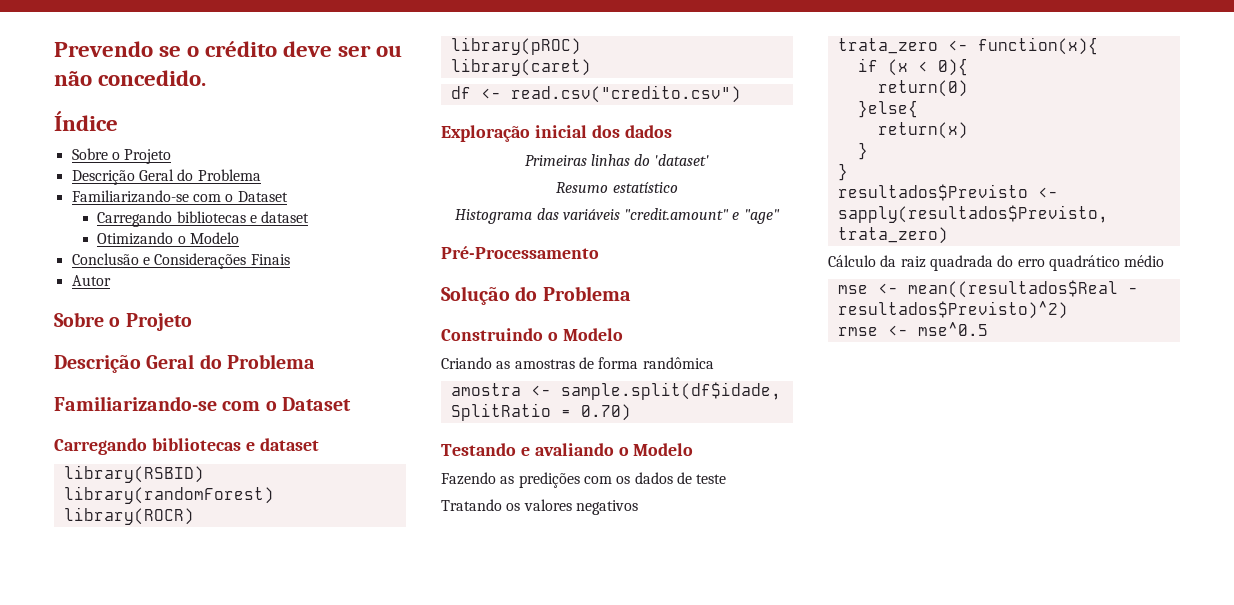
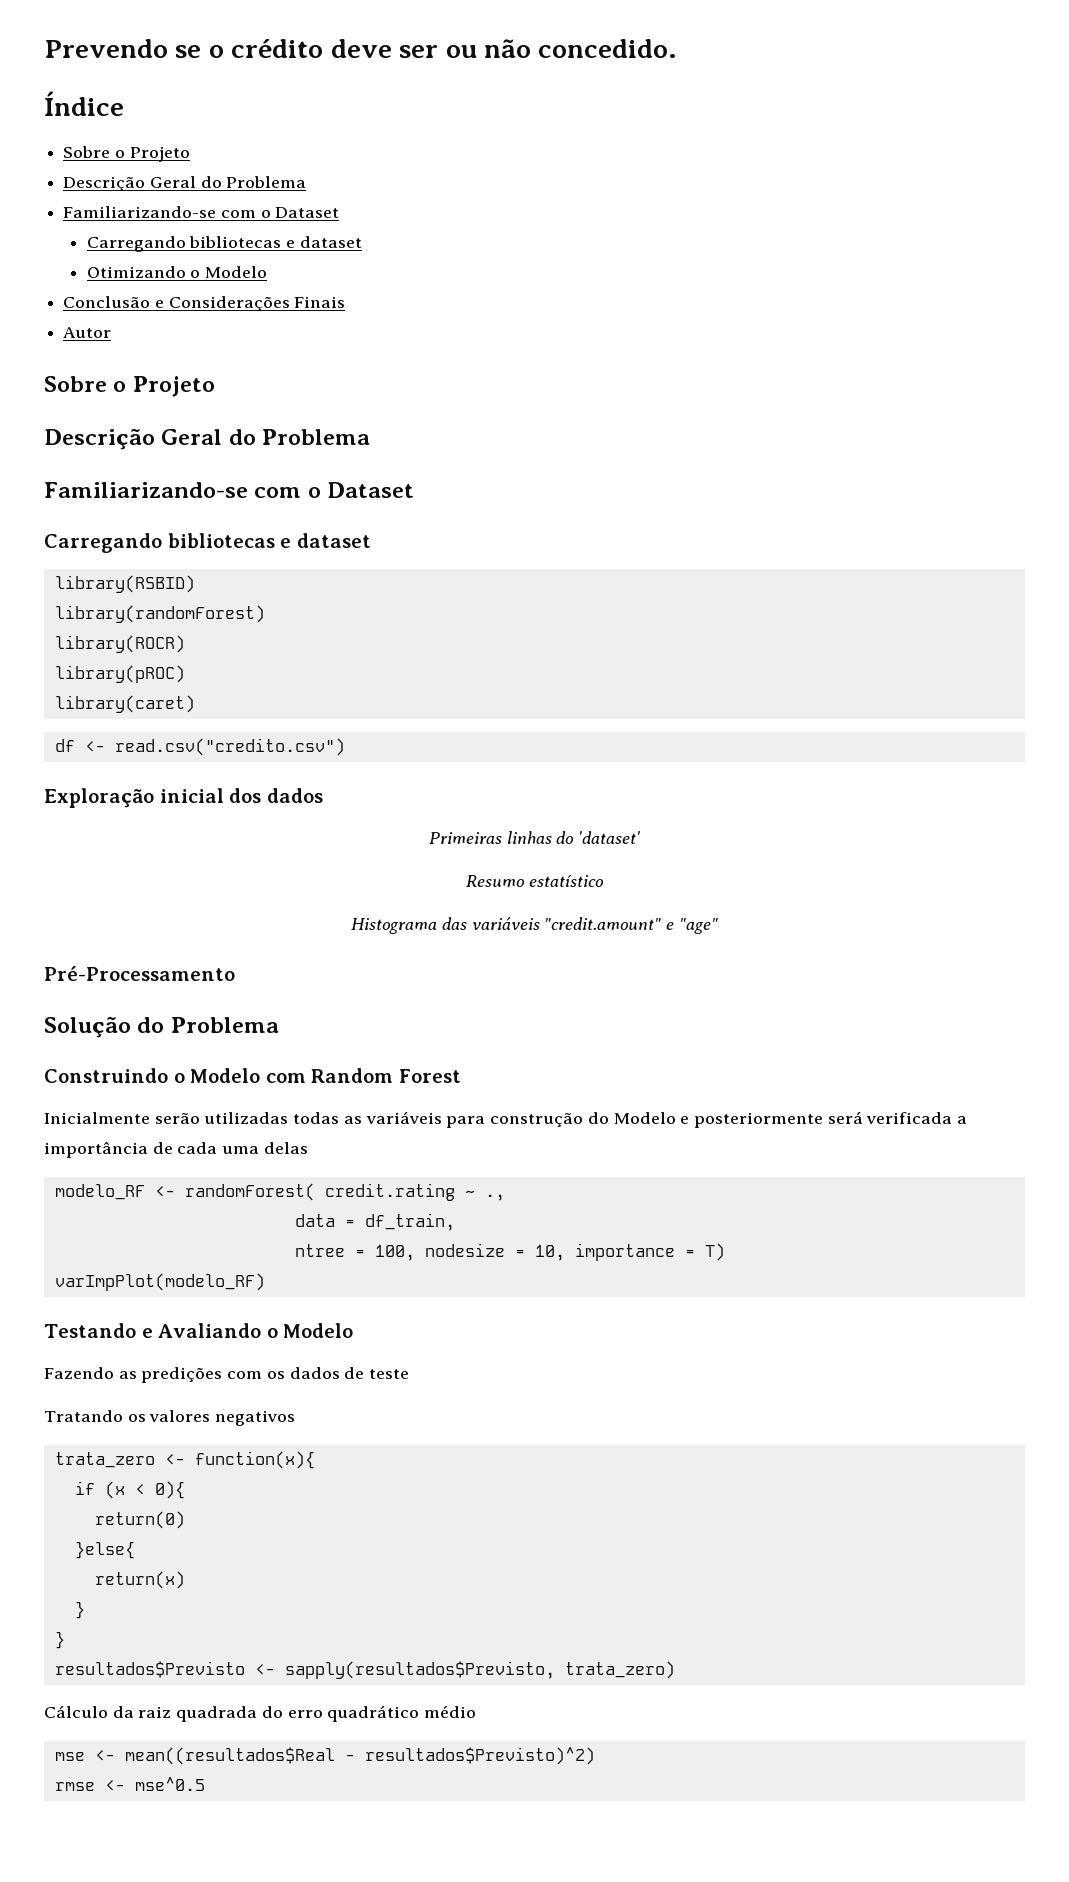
[441,357,714,369] [450,382,781,400] [450,403,631,421] // Criando as amostras de forma randômica // amostra <- sample.split(df$idade, SplitRatio = 0.70) -> [265,1068,461,1083] [44,1111,968,1128] [44,1141,308,1158] [54,1183,505,1201] [294,1213,455,1231] [294,1243,725,1261] [54,1273,265,1291] com Random Forest // Inicialmente serão utilizadas todas as variáveis para construção do Modelo e posteriormente será verificada a importância de cada uma delas // modelo_RF <- randomForest( credit.rating ~ ., // data = df_train, // ntree = 100, nodesize = 10, importance = T) // varImpPlot(modelo_RF)
[534,443,614,456] avaliando -> [158,1323,262,1338] Avaliando

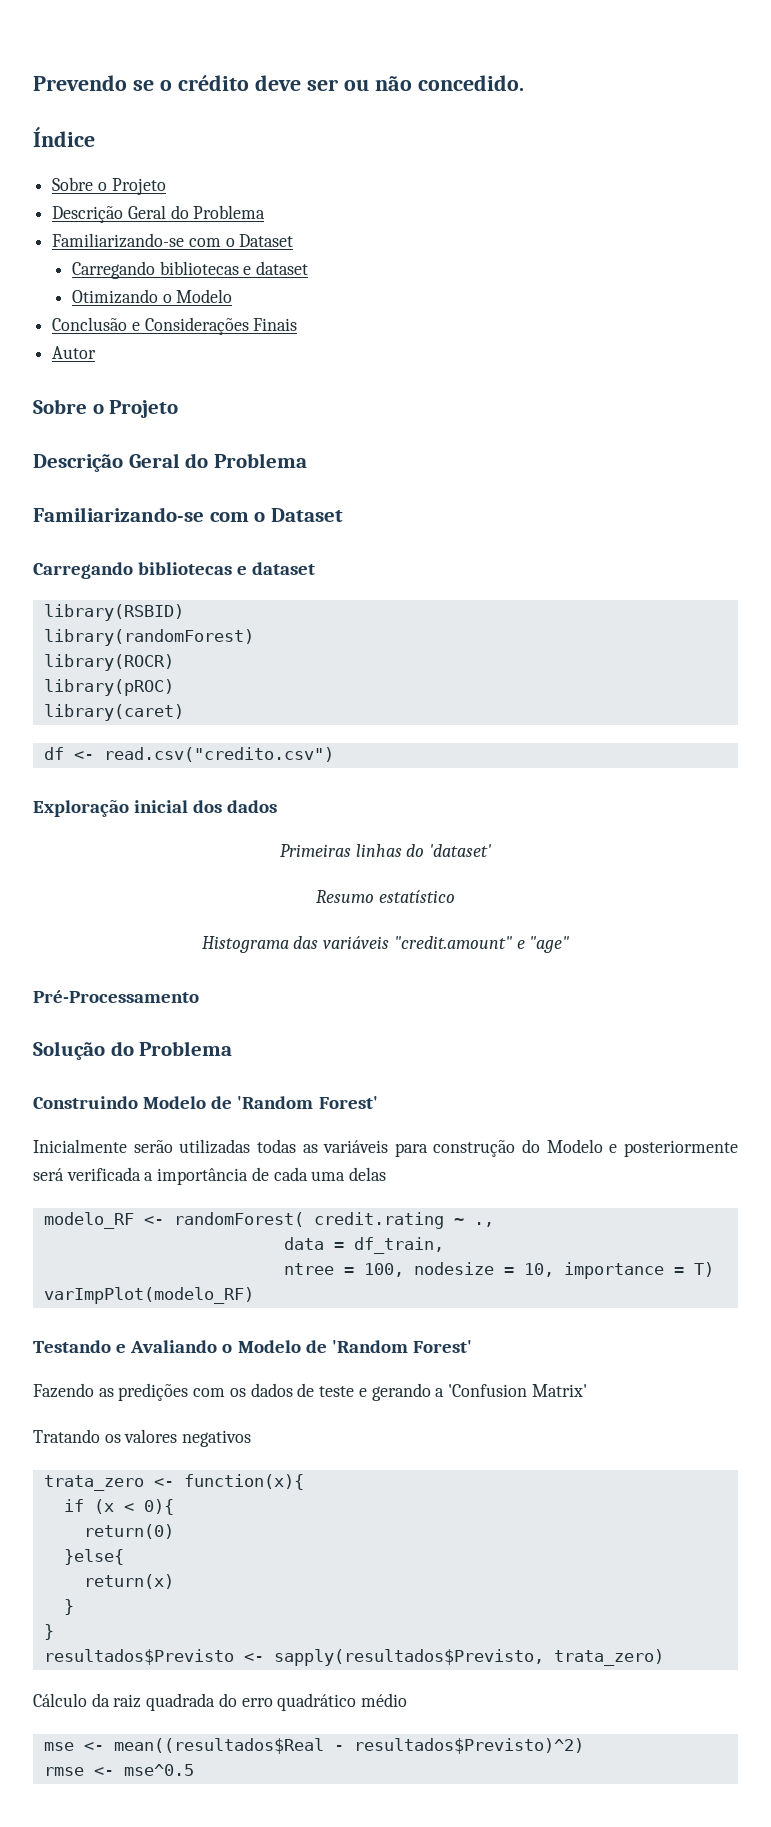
[173,1068,461,1083] o Modelo com Random Forest -> [143,1096,378,1109] Modelo de 'Random Forest'
(354, 1330) none -> [305,1340,472,1353] de 'Random Forest'
(410, 1374) none -> [358,1383,587,1401] e gerando a 'Confusion Matrix'

